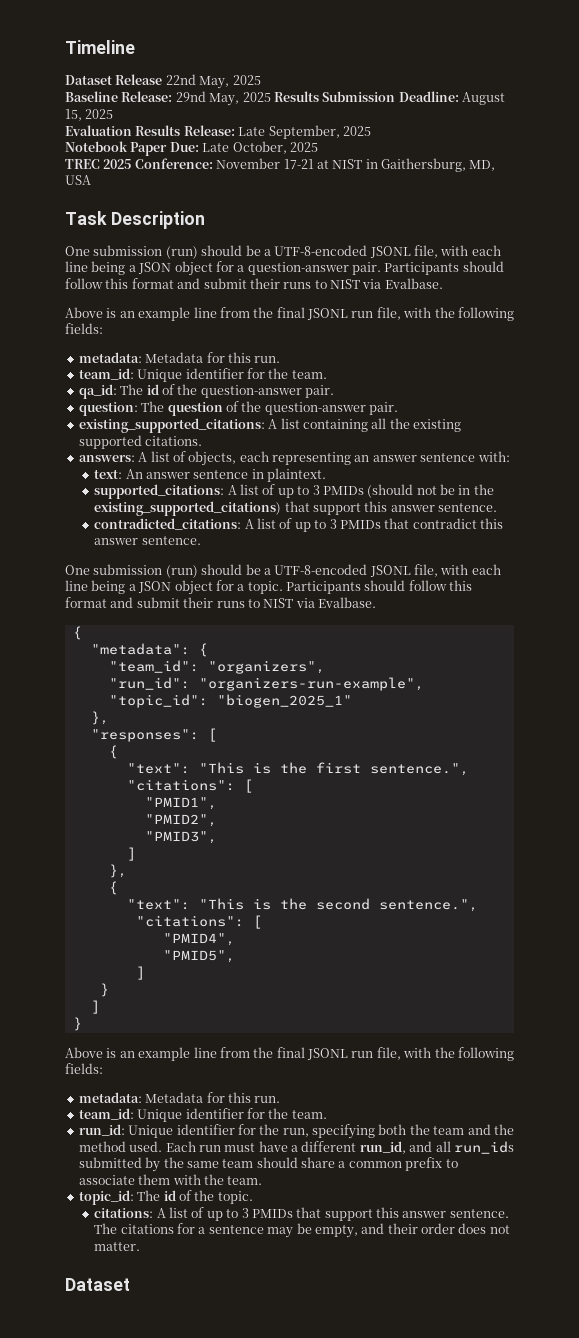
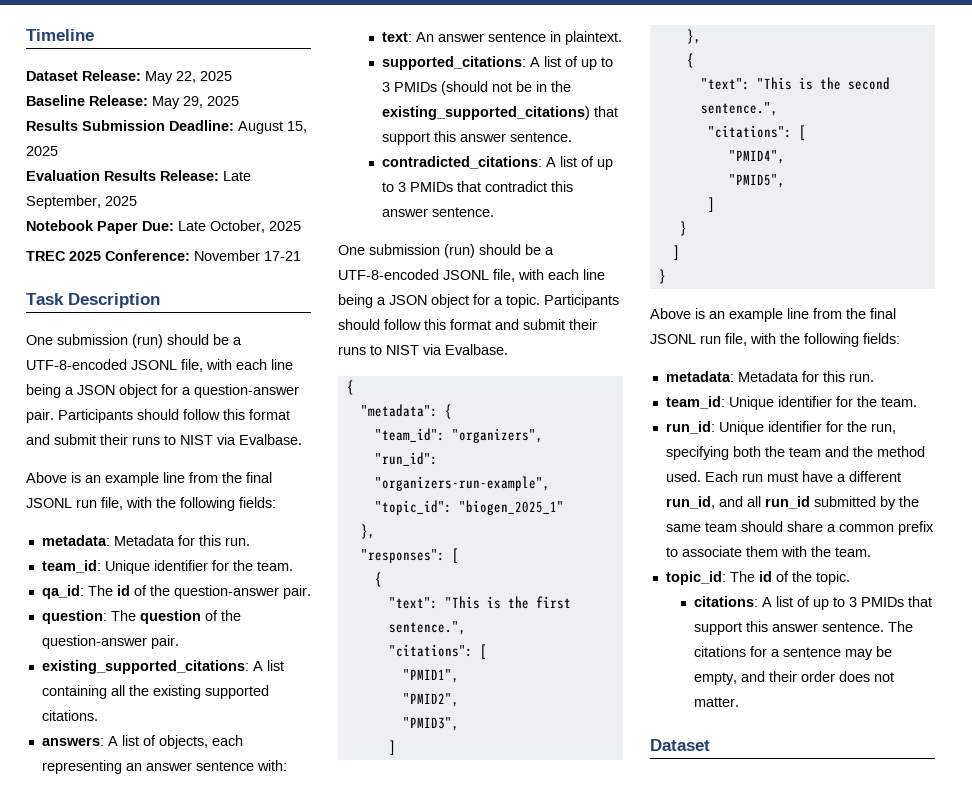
[115,74,230,89] Release 22nd May, -> [82,70,196,84] Release: May 22,
[175,91,271,106] 29nd May, 2025 -> [152,96,239,109] May 29, 2025 //
[316,158,496,172] [65,175,91,185] at NIST in Gaithersburg, MD, USA -> (301, 256) none
[453,1141,514,1154] run_ids -> [764,496,810,509] run_id

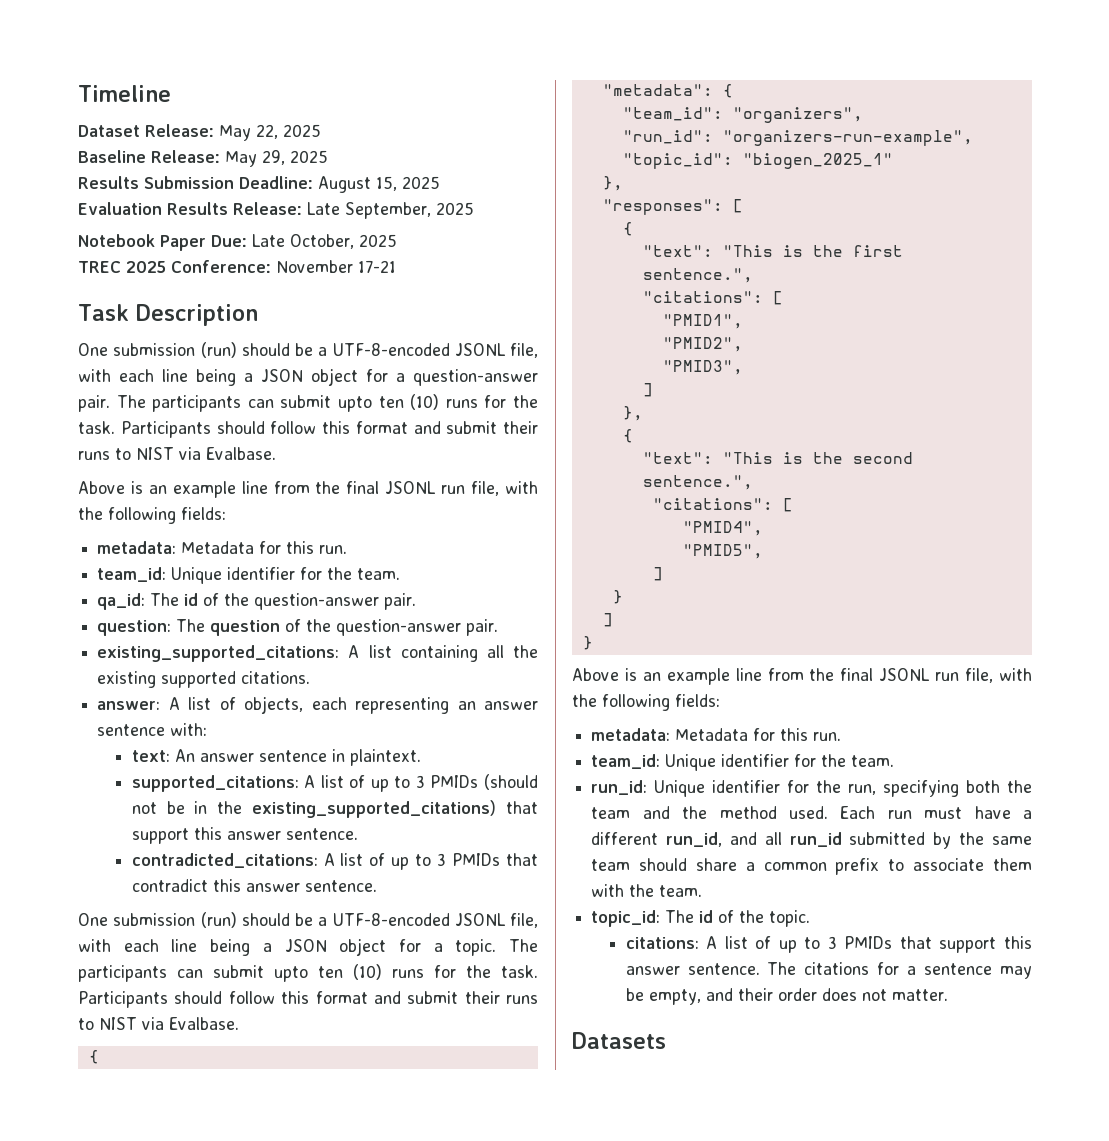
(54, 416) none -> [116,394,539,412] [78,421,115,434] The participants can submit upto ten (10) runs for the task.
[41,737,104,746] answers: -> [97,701,161,710] answer:
(540, 301) none -> [508,939,538,952] [78,964,538,982] The participants can submit upto ten (10) runs for the task.
[650,739,710,751] Dataset -> [572,1032,666,1049] Datasets

